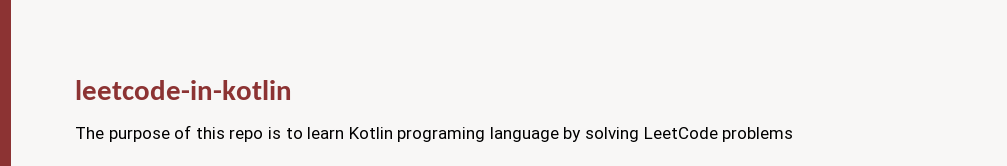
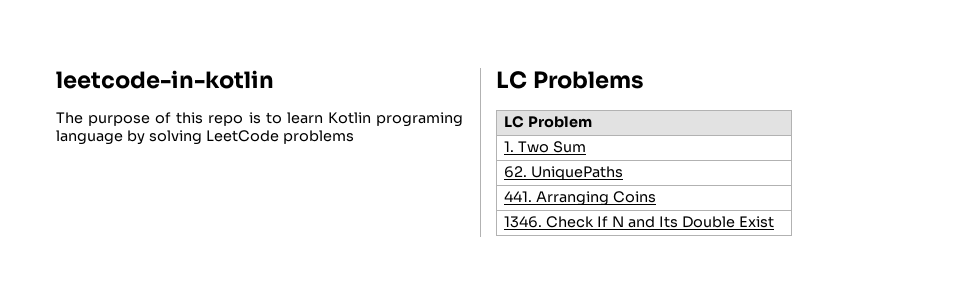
(794, 134) none -> [496,71,645,89] [504,116,593,128] [504,141,587,153] [504,166,624,180] [504,191,657,206] [504,216,774,228] // LC Problems // LC Problem // 1. Two Sum // 62. UniquePaths // 441. Arranging Coins // 1346. Check If N and Its Double Exist

